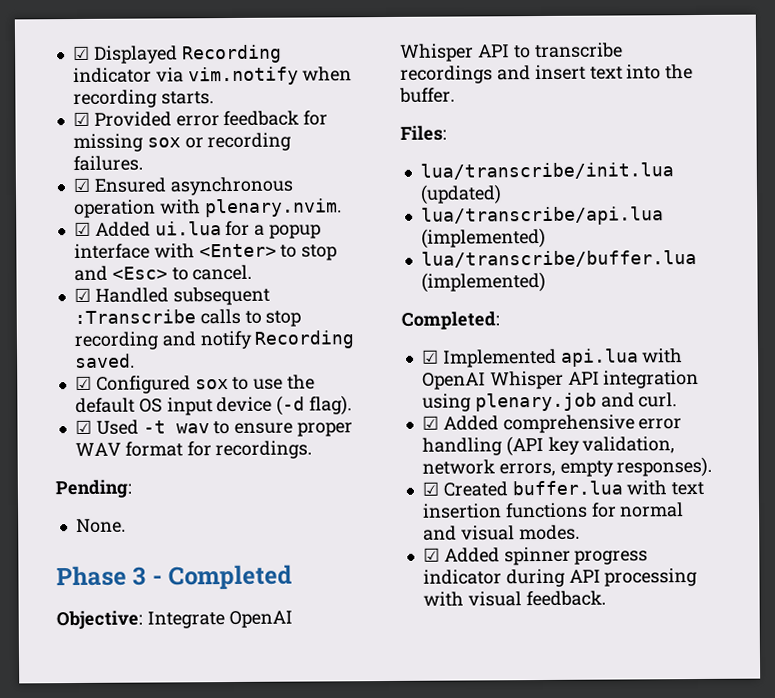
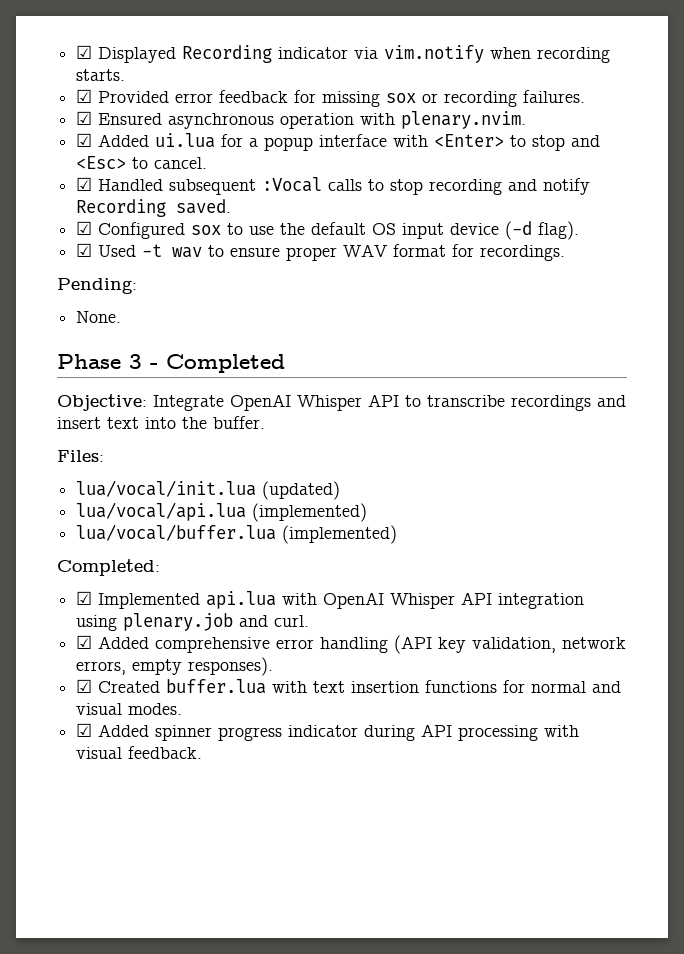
[73,309,196,325] :Transcribe -> [262,177,323,192] :Vocal
[419,162,674,180] lua/transcribe/init.lua -> [76,480,257,497] lua/vocal/init.lua
[420,206,664,226] [420,227,546,249] [420,250,697,268] lua/transcribe/api.lua (implemented) // lua/transcribe/buffer.lua -> [76,502,368,522] [76,524,277,541] lua/vocal/api.lua (implemented) // lua/vocal/buffer.lua

